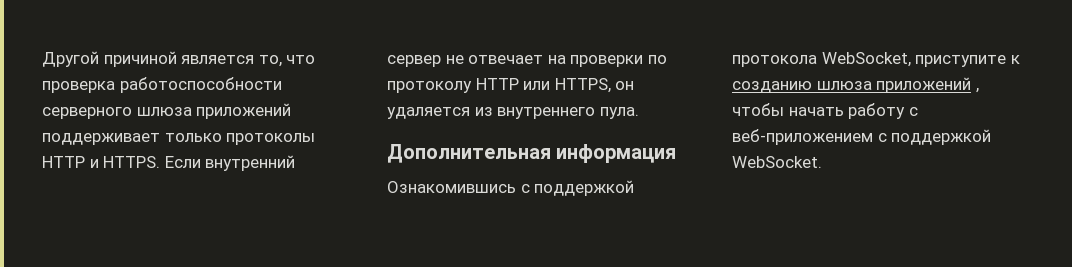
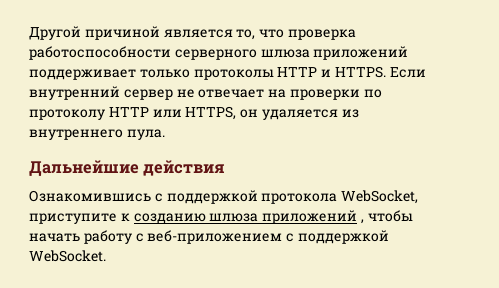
[387,144,677,163] Дополнительная информация -> [29,160,226,176] Дальнейшие действия

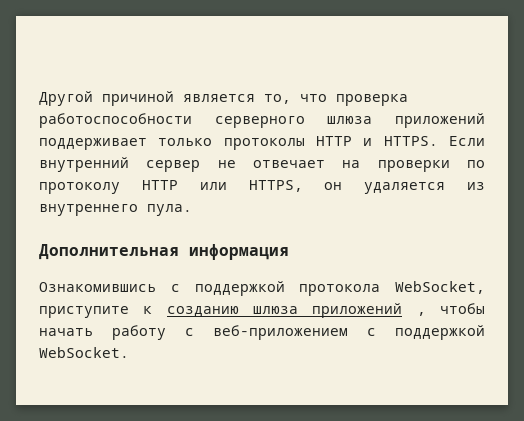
[29,160,226,176] Дальнейшие действия -> [39,244,289,260] Дополнительная информация

